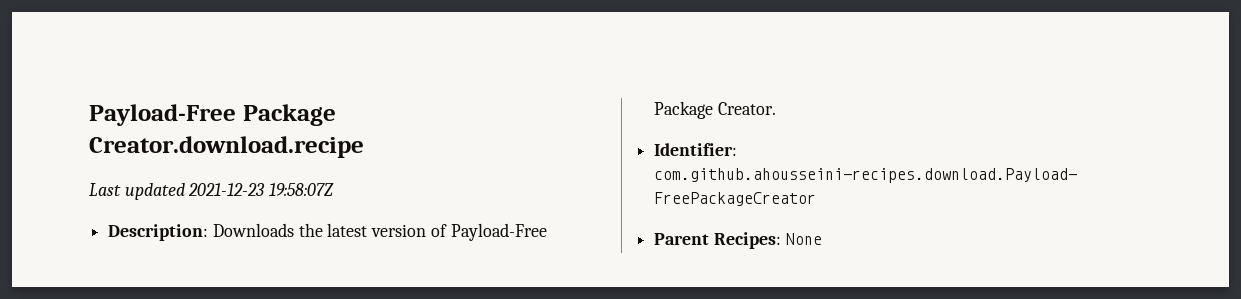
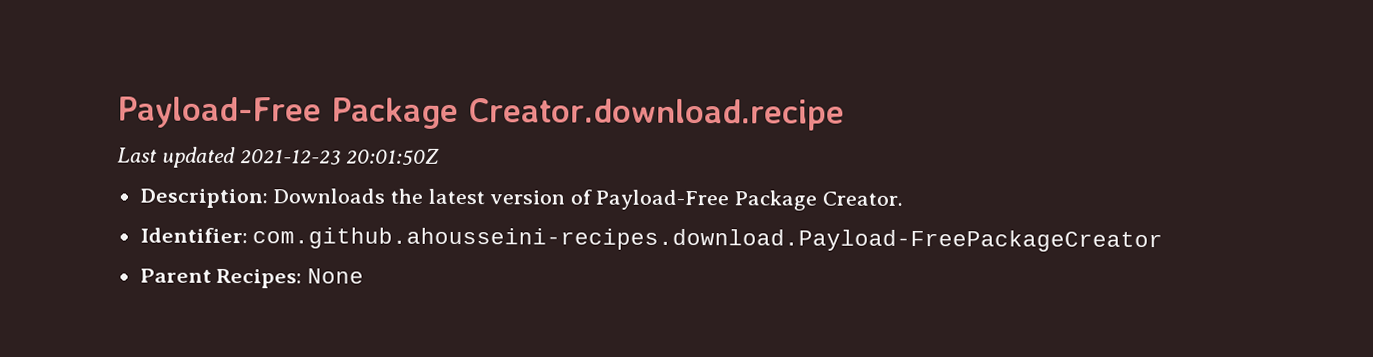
[269,183,335,196] 19:58:07Z -> [346,148,441,166] 20:01:50Z

